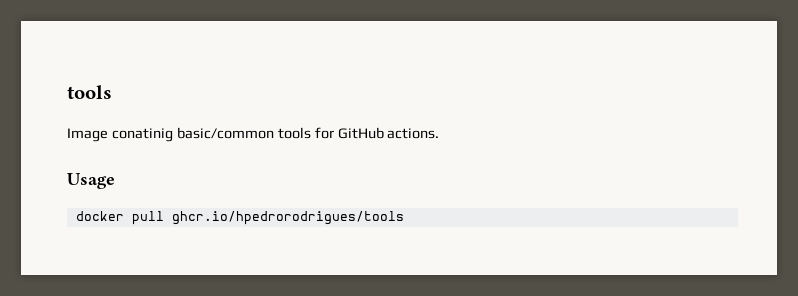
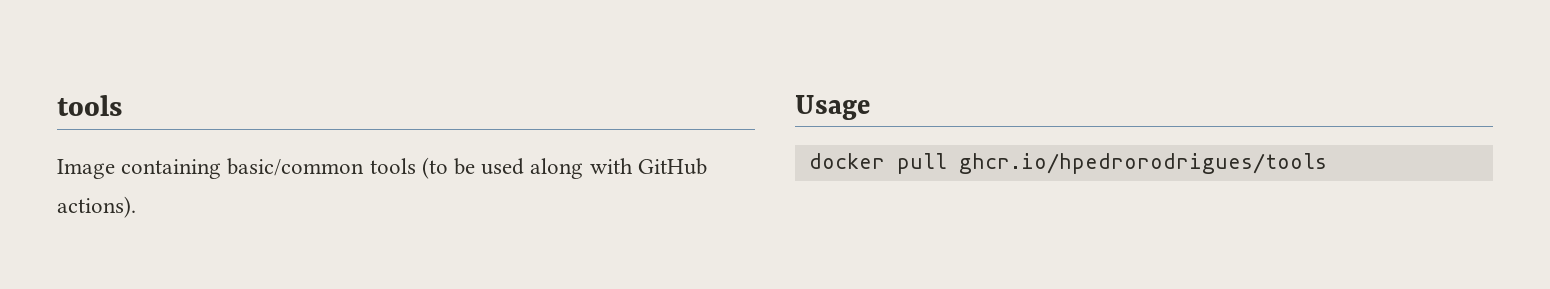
[111,128,173,142] conatinig -> [121,159,222,179] containing
[314,127,440,139] for GitHub actions. -> [421,157,707,179] [57,196,136,218] (to be used along with GitHub actions).

